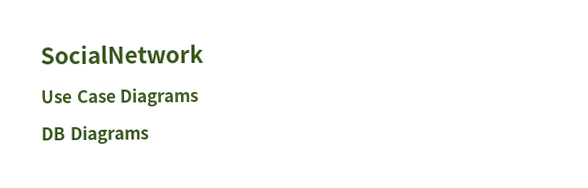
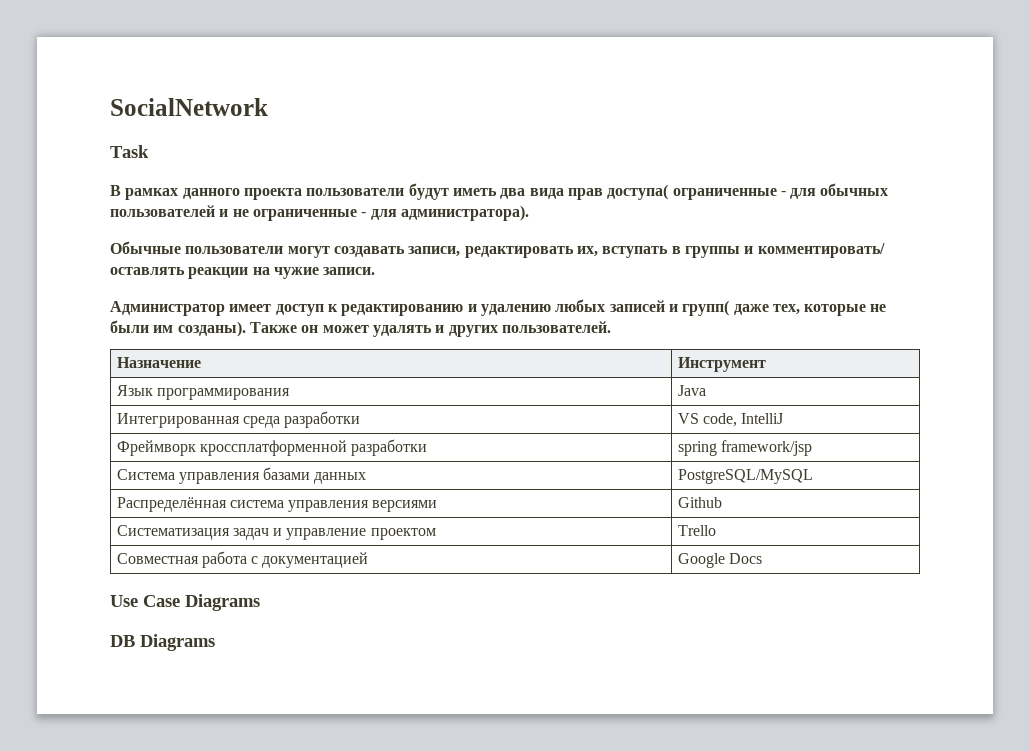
(204, 54) none -> [110,145,149,158] [110,183,889,200] [110,205,529,221] [110,241,885,258] [110,267,376,279] [110,299,887,316] [110,320,611,337] [116,357,201,368] [677,357,766,372] [116,385,290,400] [677,385,706,396] [116,411,361,428] [677,413,784,427] [116,439,428,456] [677,440,812,456] [116,467,367,484] [677,469,813,484] [116,497,438,512] [677,497,722,508] [116,525,436,540] [677,525,716,536] [116,551,369,568] [677,553,762,568] // Task // В рамках данного проекта пользователи будут иметь два вида прав доступа( ограниченные - для обычных пользователей и не ограниченные - для администратора). // Обычные пользователи могут создавать записи, редактировать их, вступать в группы и комментировать/ оставлять реакции на чужие записи. // Администратор имеет доступ к редактированию и удалению любых записей и групп( даже тех, которые не были им созданы). Также он может удалять и других пользователей. // Назначение | Инструмент // Язык программирования | Java // Интегрированная среда разработки | VS code, IntelliJ // Фреймворк кроссплатформенной разработки | spring framework/jsp // Система управления базами данных | PostgreSQL/MySQL // Распределённая система управления версиями | Github // Систематизация задач и управление проектом | Trello // Совместная работа с документацией | Google Docs

